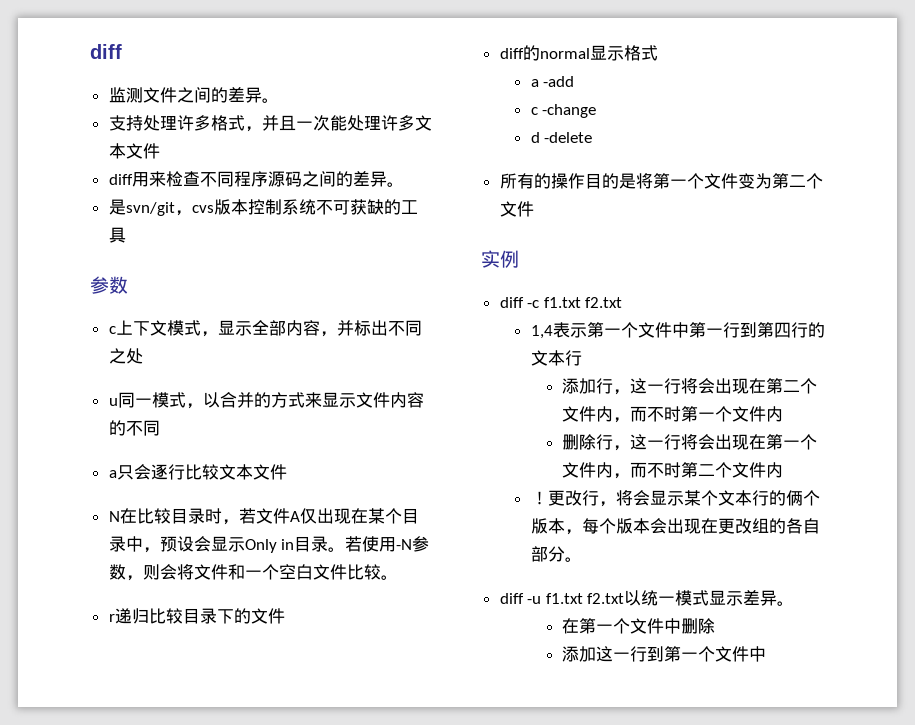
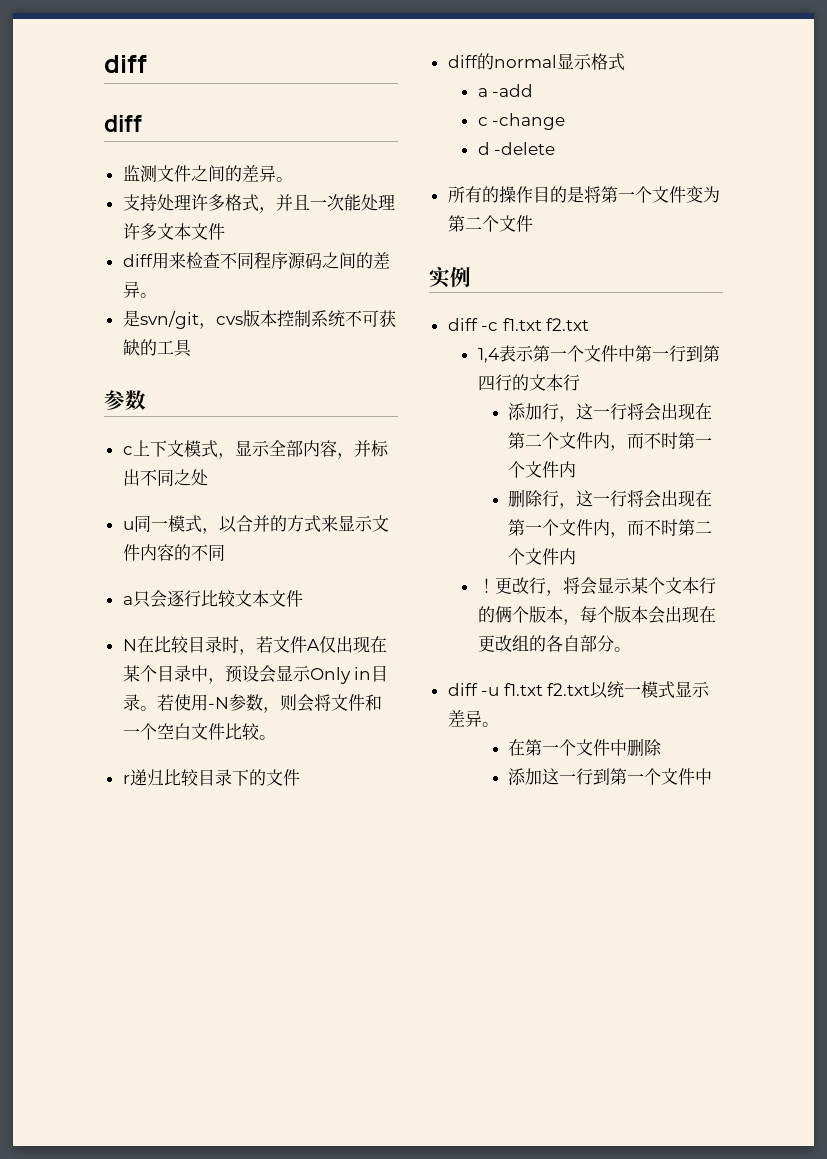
[90,44,122,59] diff -> [104,55,147,73] [104,115,142,132] diff // diff

